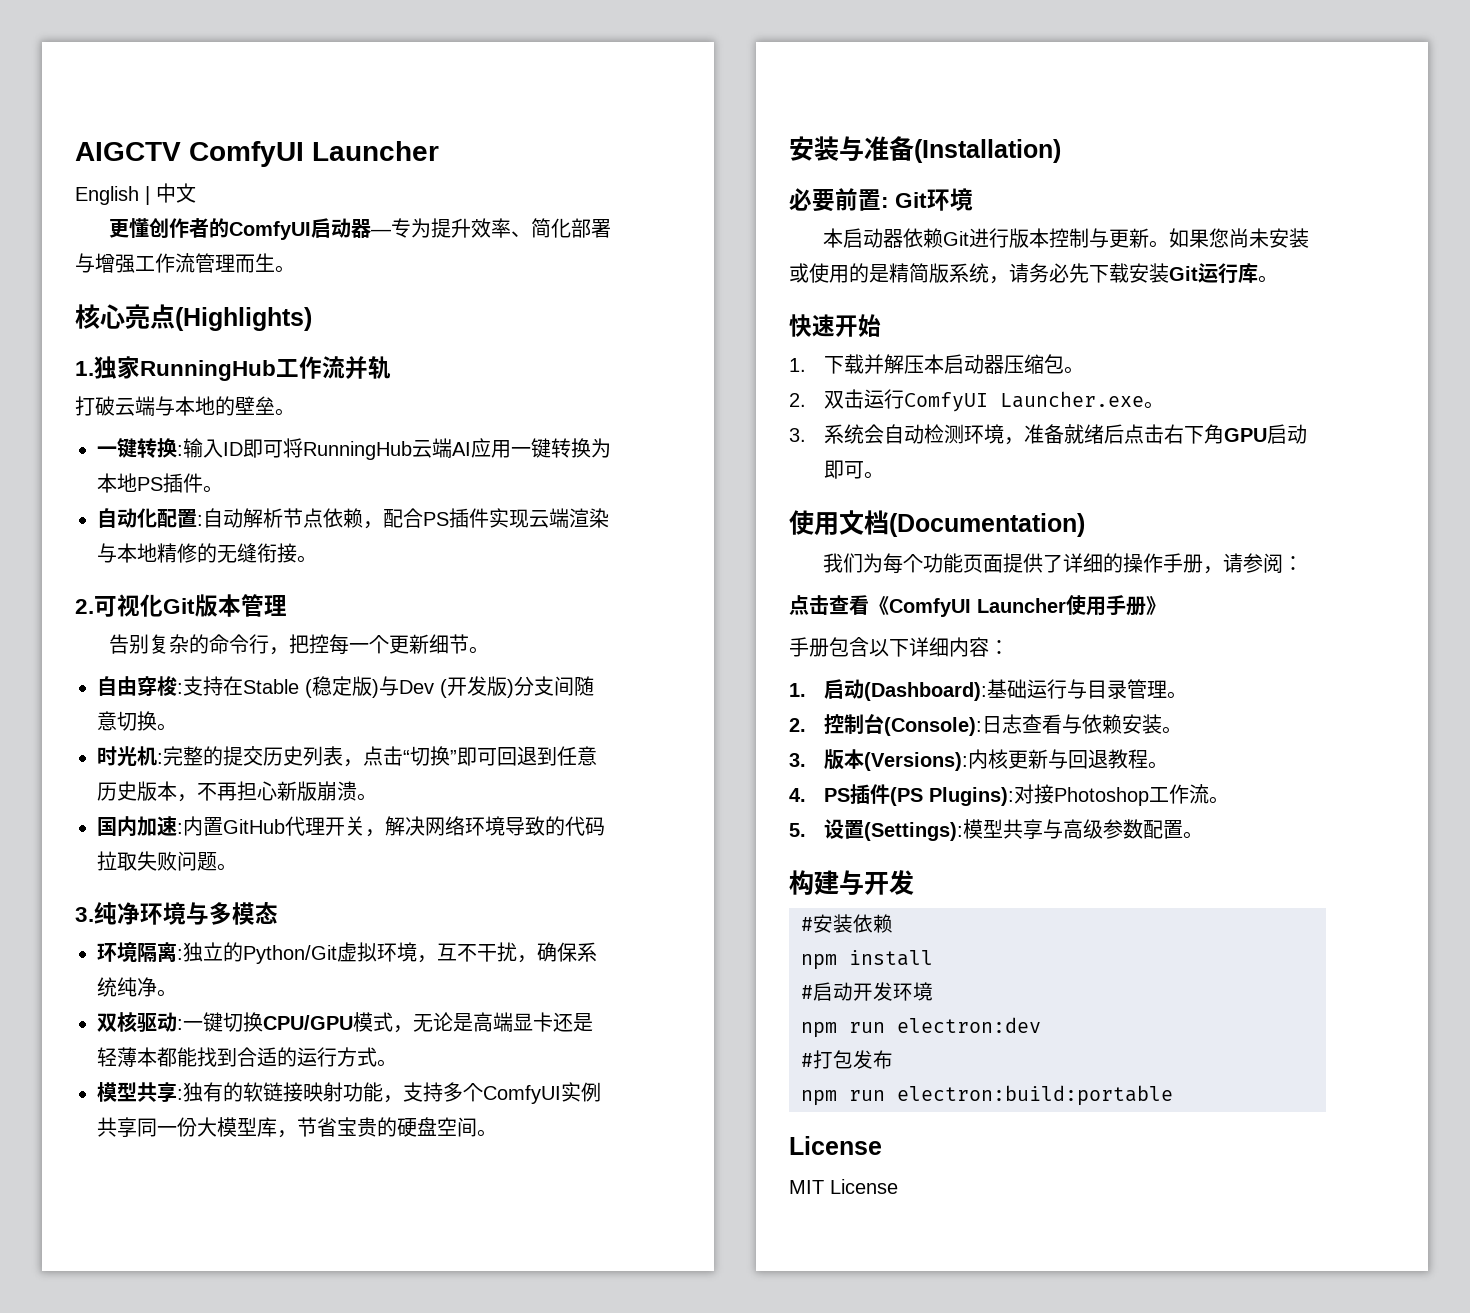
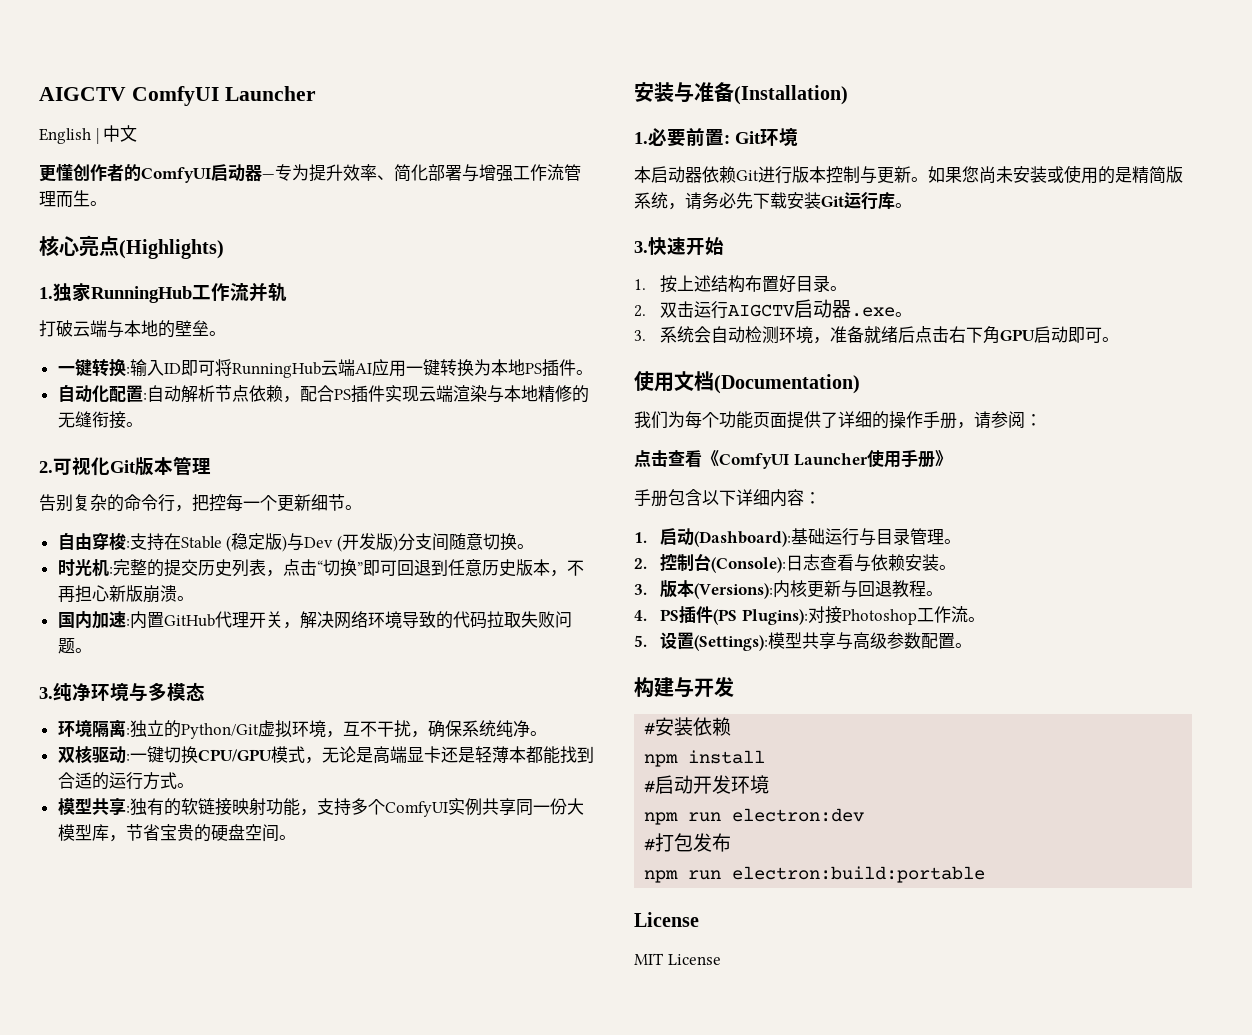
(1061, 151) none -> [634,132,648,144] 1.
(1278, 279) none -> [634,241,648,253] 3.
[823,354,1064,374] 下载并解压本启动器压缩包 -> [660,275,831,293] 按上述结构布置好目录
[903,391,1144,412] ComfyUI Launcher.exe -> [728,299,896,318] AIGCTV启动器.exe

